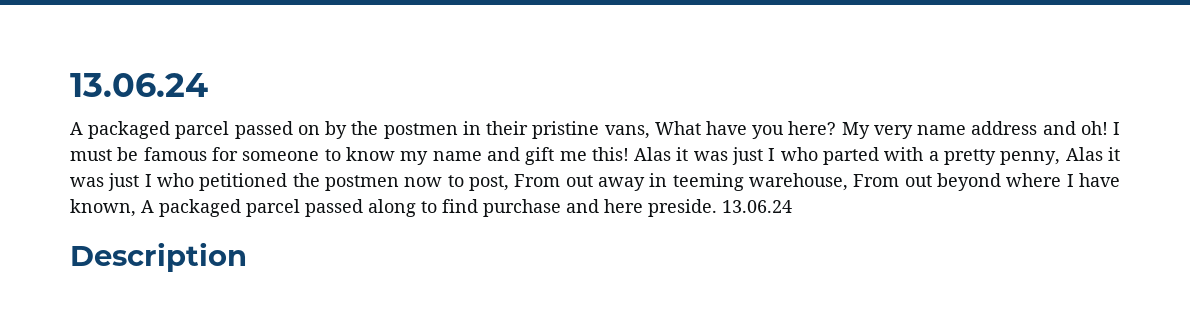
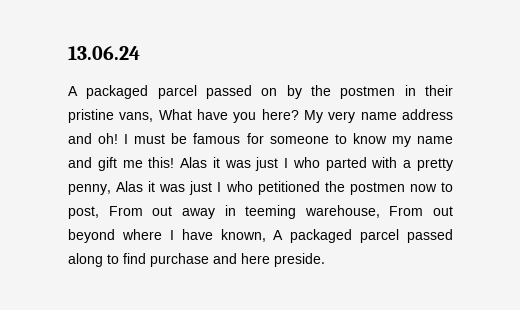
[722,200,792,213] [70,242,247,272] 13.06.24 // Description -> (325, 260) none

